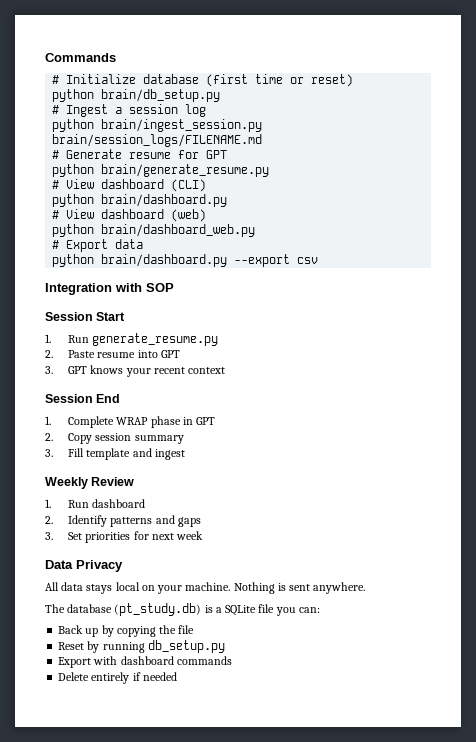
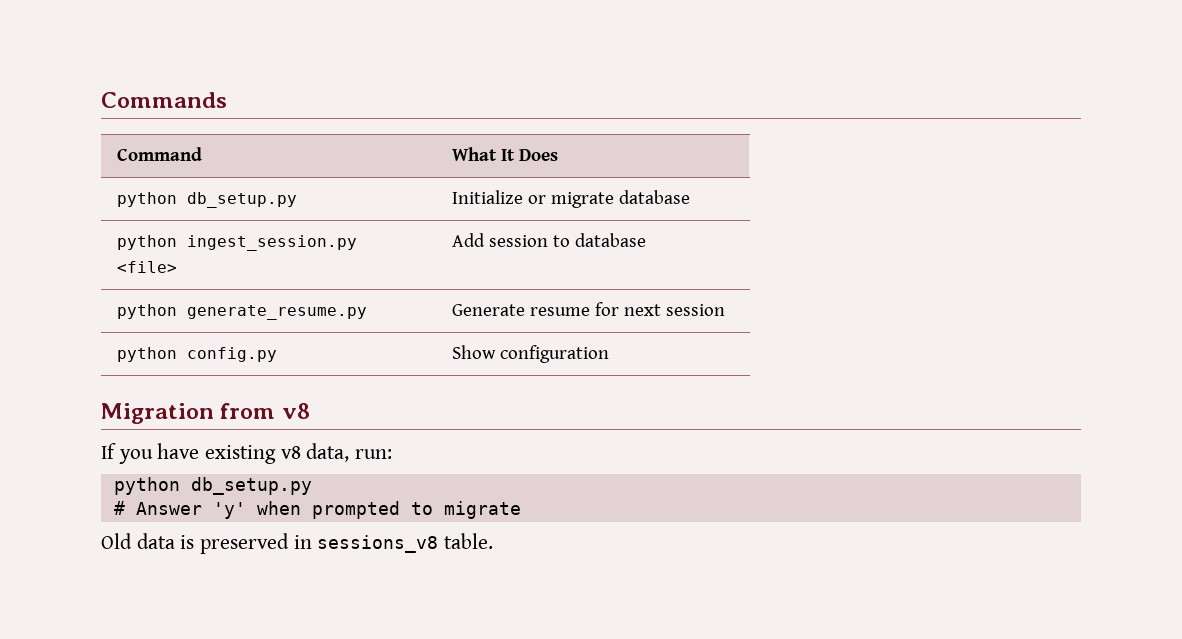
[52,74,354,87] [52,89,221,102] [52,104,207,117] [52,119,263,132] [52,134,263,147] [52,149,228,159] [52,164,270,177] [52,179,207,192] [52,194,228,207] [52,209,207,222] [52,224,256,237] [52,239,144,252] [52,254,319,267] [45,283,174,295] [45,312,126,321] [45,333,219,346] [45,350,180,358] [45,365,226,377] [45,394,121,403] [45,416,216,428] [45,433,184,444] [45,448,185,460] [45,477,135,489] [45,499,146,508] [45,515,201,527] [45,531,204,543] [45,560,123,572] [45,582,366,594] [45,603,320,616] [58,625,195,637] [58,640,225,653] [58,656,232,668] [58,672,177,684] // # Initialize database (first time or reset) // python brain/db_setup.py // # Ingest a session log // python brain/ingest_session.py brain/session_logs/FILENAME.md // # Generate resume for GPT // python brain/generate_resume.py // # View dashboard (CLI) // python brain/dashboard.py // # View dashboard (web) // python brain/dashboard_web.py // # Export data // python brain/dashboard.py --export csv // Integration with SOP // Session Start // 1. Run generate_resume.py // 2. Paste resume into GPT // 3. GPT knows your recent context // Session End // 1. Complete WRAP phase in GPT // 2. Copy session summary // 3. Fill template and ingest // Weekly Review // 1. Run dashboard // 2. Identify patterns and gaps // 3. Set priorities for next week // Data Privacy // All data stays local on your machine. Nothing is sent anywhere. // The database (pt_study.db) is a SQLite file you can: // Back up by copying the file // Reset by running db_setup.py // Export with dashboard commands // Delete entirely if needed -> [116,147,202,161] [451,147,559,161] [116,192,297,208] [451,190,691,208] [116,235,357,251] [116,261,177,273] [451,233,647,247] [116,304,367,320] [451,302,726,316] [116,347,277,362] [451,345,609,363] [101,403,310,424] [101,443,393,464] [113,477,312,495] [113,501,521,519] [101,533,494,554] // Command | What It Does // python db_setup.py | Initialize or migrate database // python ingest_session.py <file> | Add session to database // python generate_resume.py | Generate resume for next session // python config.py | Show configuration // Migration from v8 // If you have existing v8 data, run: // python db_setup.py // # Answer 'y' when prompted to migrate // Old data is preserved in sessions_v8 table.

